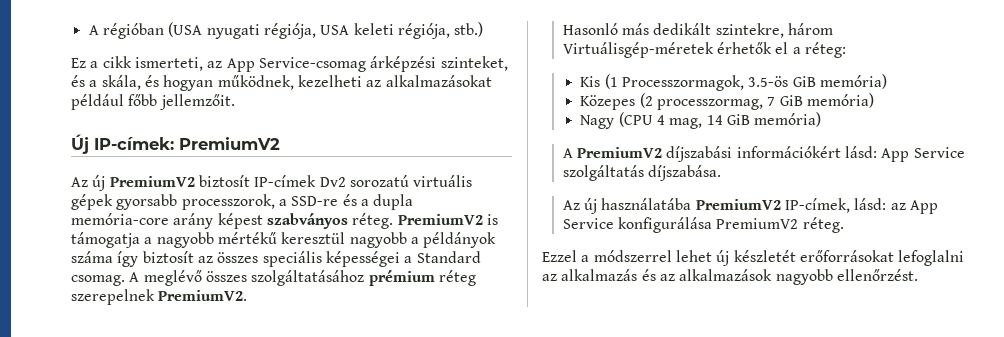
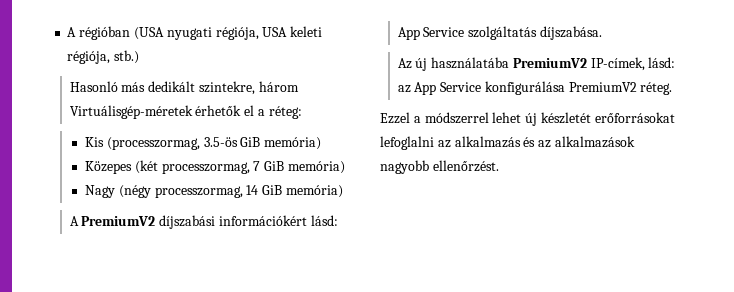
[71,56,508,72] [71,75,492,91] [71,94,235,110] [71,134,280,154] [71,175,473,191] [71,194,414,210] [71,213,498,229] [71,232,497,248] [71,251,481,267] [71,270,476,286] [71,289,248,305] // Ez a cikk ismerteti, az App Service-csomag árképzési szinteket, és a skála, és hogyan működnek, kezelheti az alkalmazásokat például főbb jellemzőit. // Új IP-címek: PremiumV2 // Az új PremiumV2 biztosít IP-címek Dv2 sorozatú virtuális gépek gyorsabb processzorok, a SSD-re és a dupla memória-core arány képest szabványos réteg. PremiumV2 is támogatja a nagyobb mértékű keresztül nagyobb a példányok száma így biztosít az összes speciális képességei a Standard csomag. A meglévő összes szolgáltatásához prémium réteg szerepelnek PremiumV2. -> (140, 57) none
[604,74,745,91] (1 Processzormagok, -> [106,137,200,150] (processzormag,
[639,93,653,108] (2 -> [134,160,158,174] (két
[618,112,703,129] (CPU 4 mag, -> [118,185,243,198] (négy processzormag,

